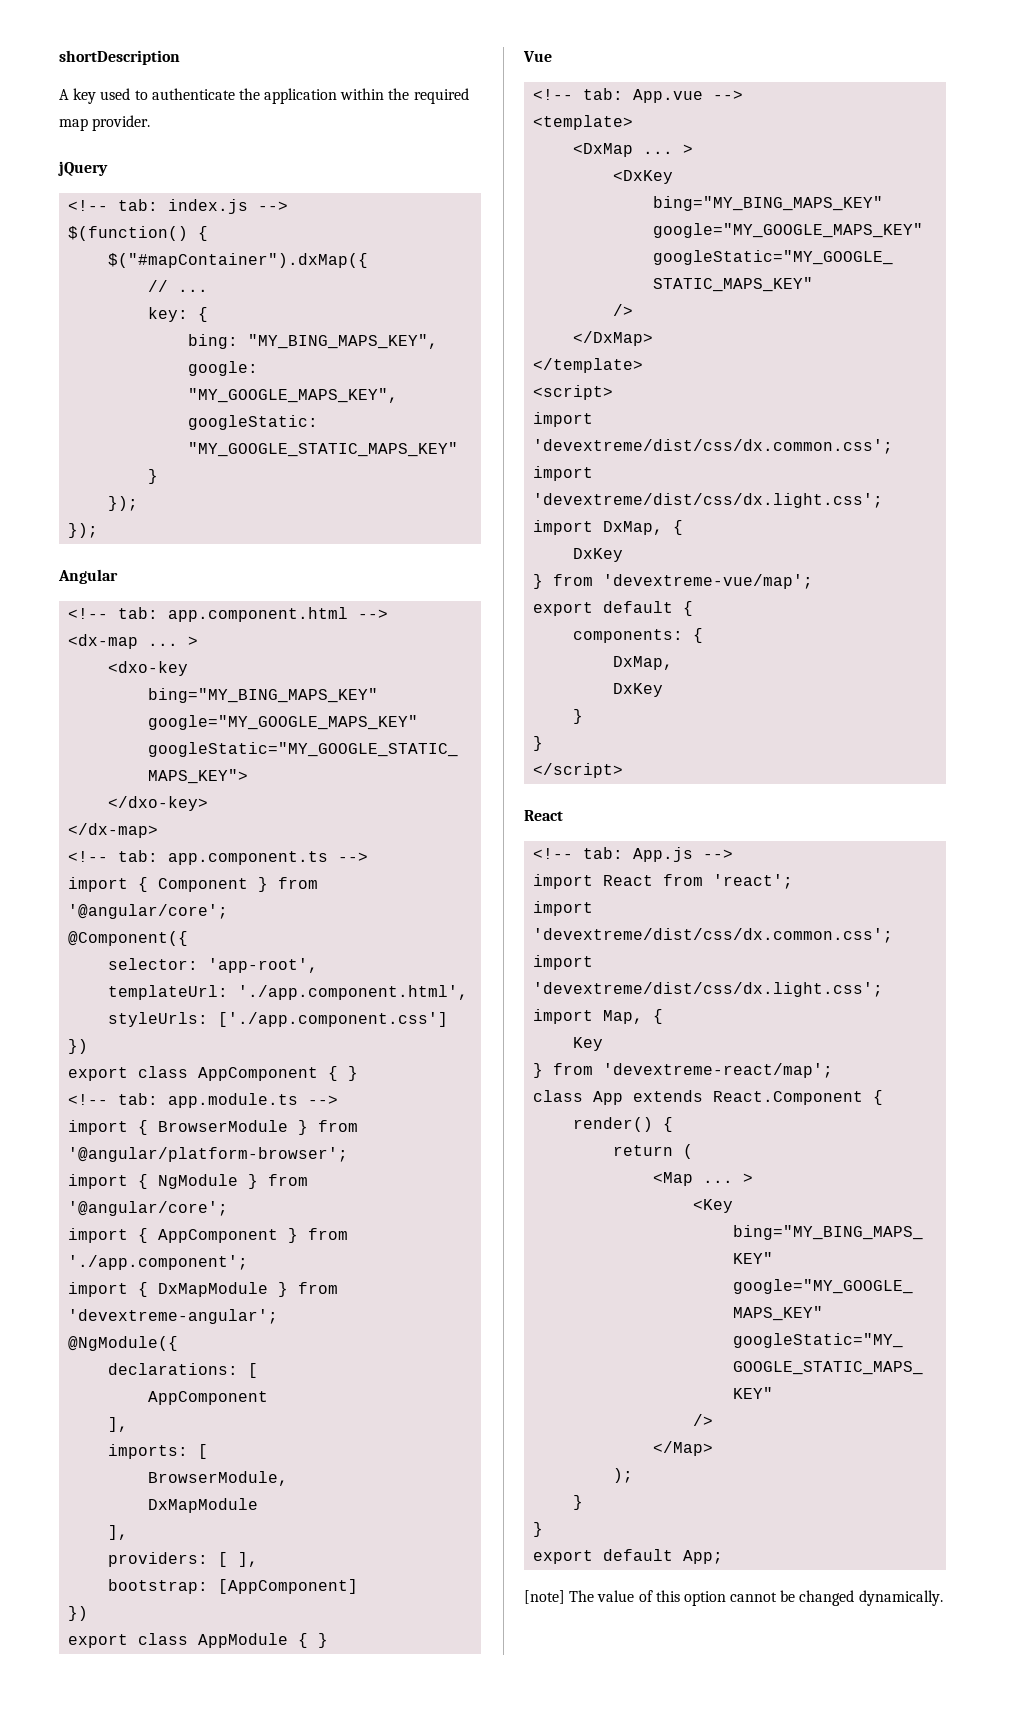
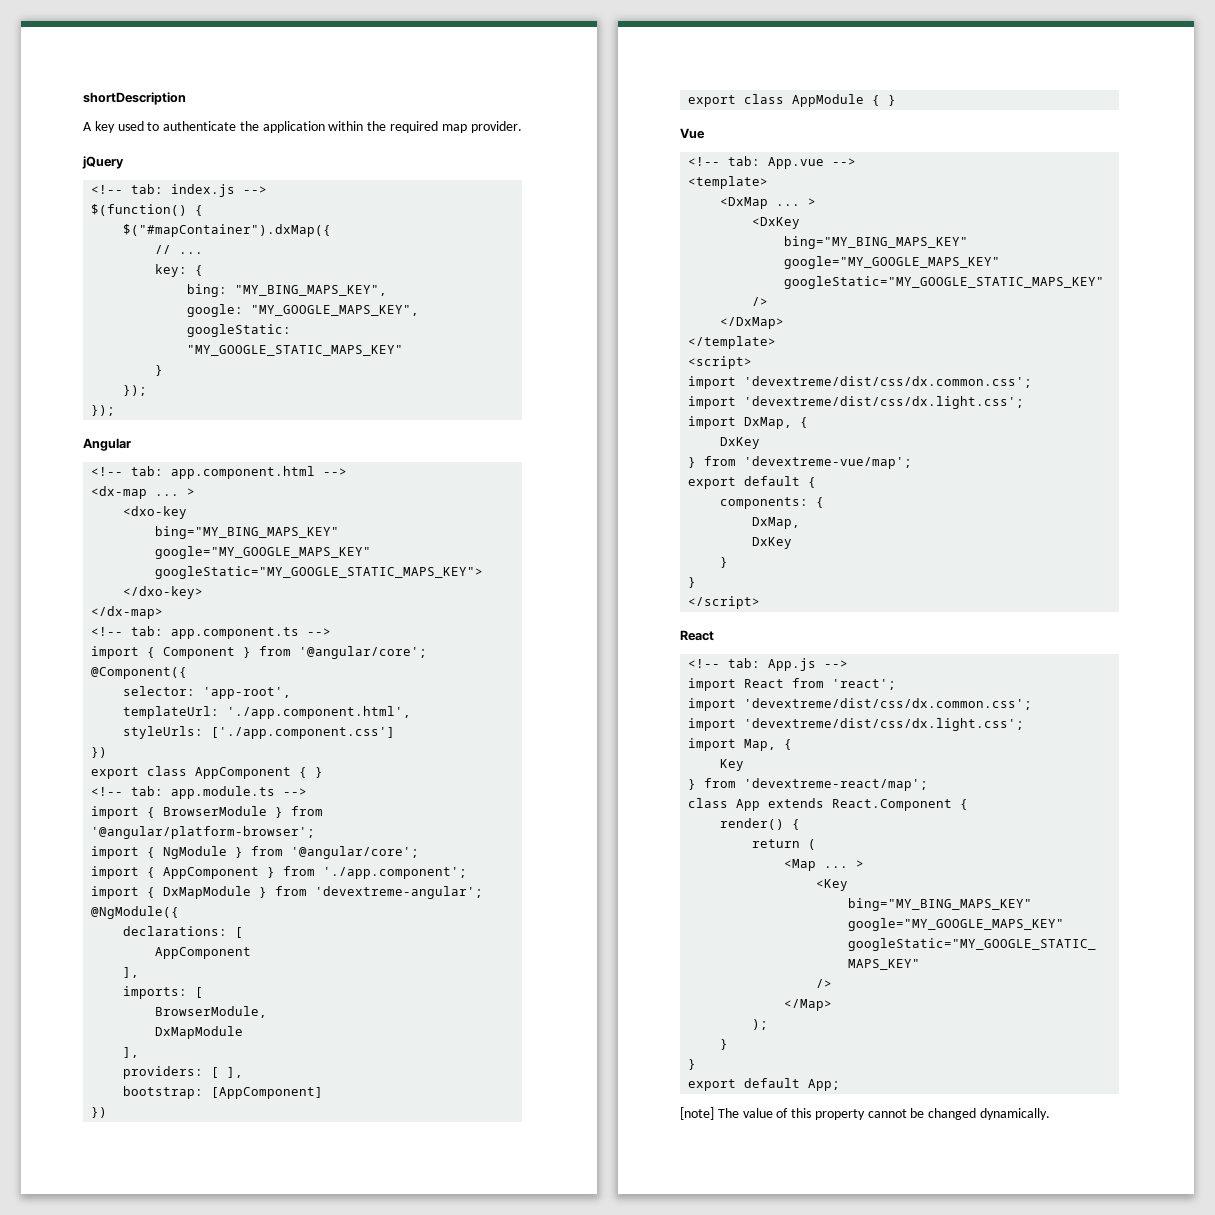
[683,1591,726,1606] option -> [814,1109,865,1120] property

